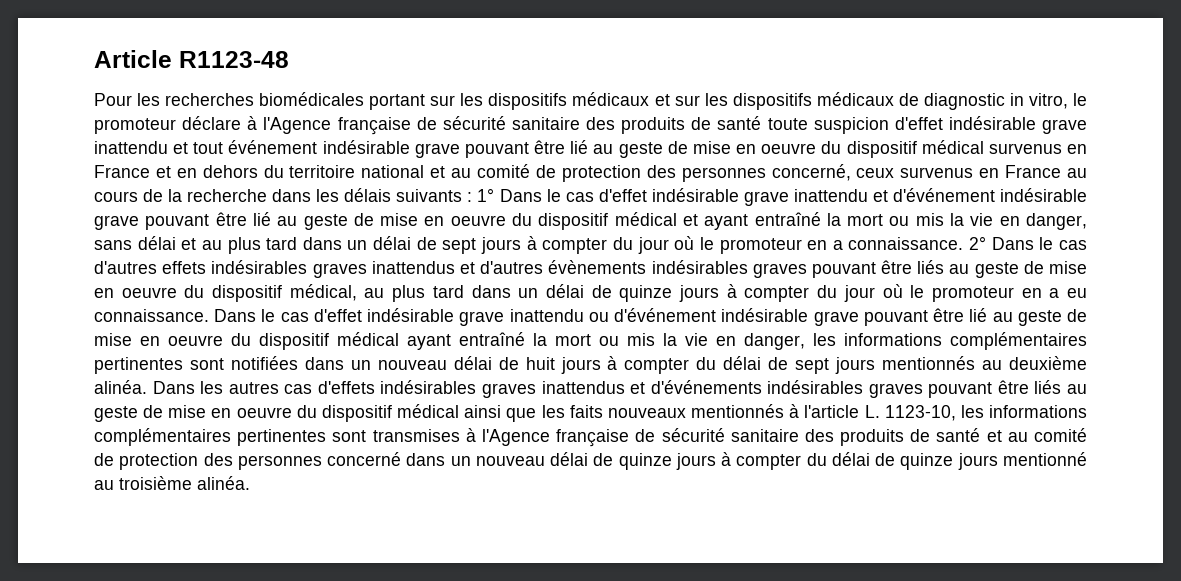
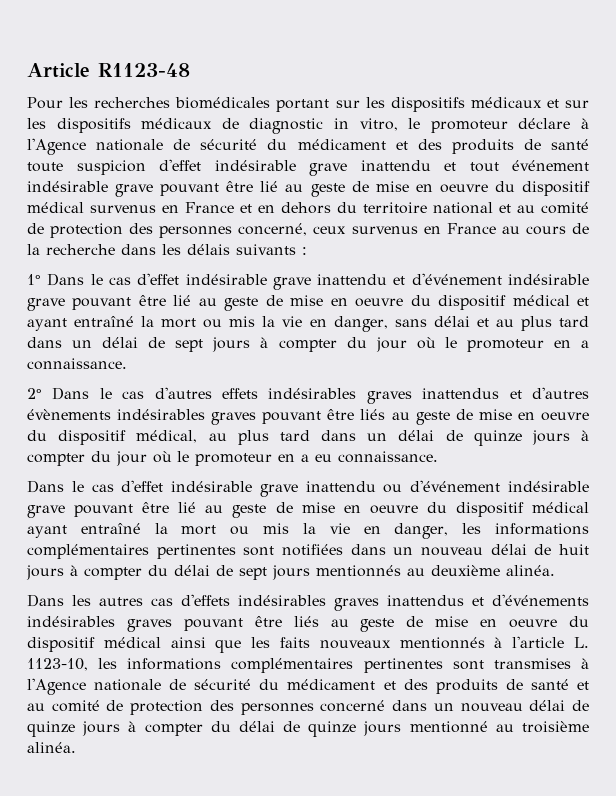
[337,116,580,135] française de sécurité sanitaire -> [96,139,408,151] nationale de sécurité du médicament et
(473, 197) none -> (307, 251) //
(964, 243) none -> (127, 364) //
(209, 315) none -> (438, 457) //
(147, 387) none -> (555, 570) //
[556,428,799,447] française de sécurité sanitaire -> [94,679,396,691] nationale de sécurité du médicament et

